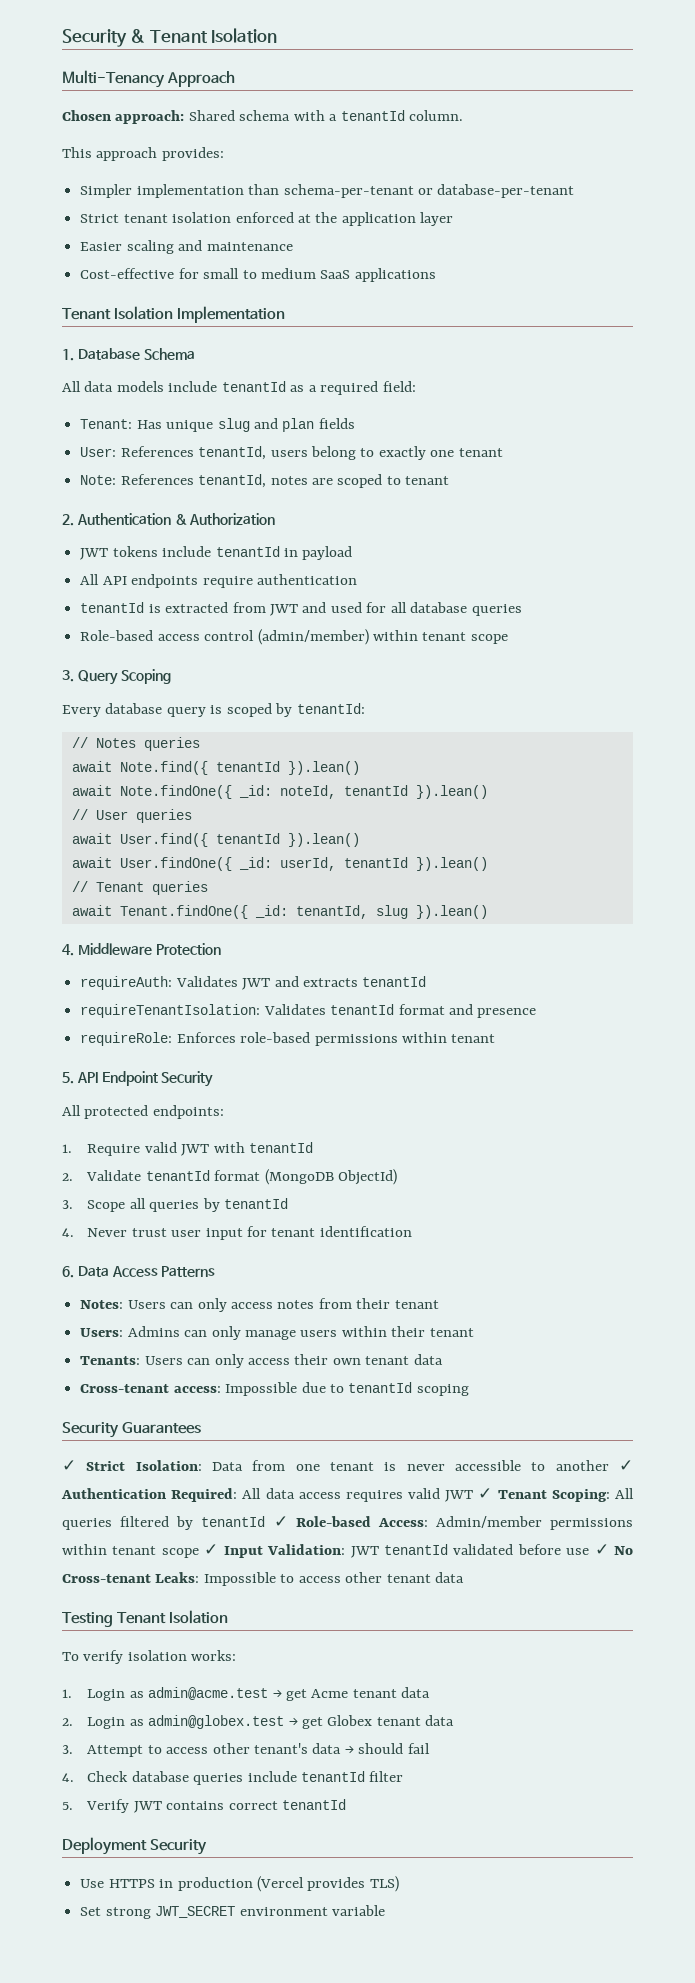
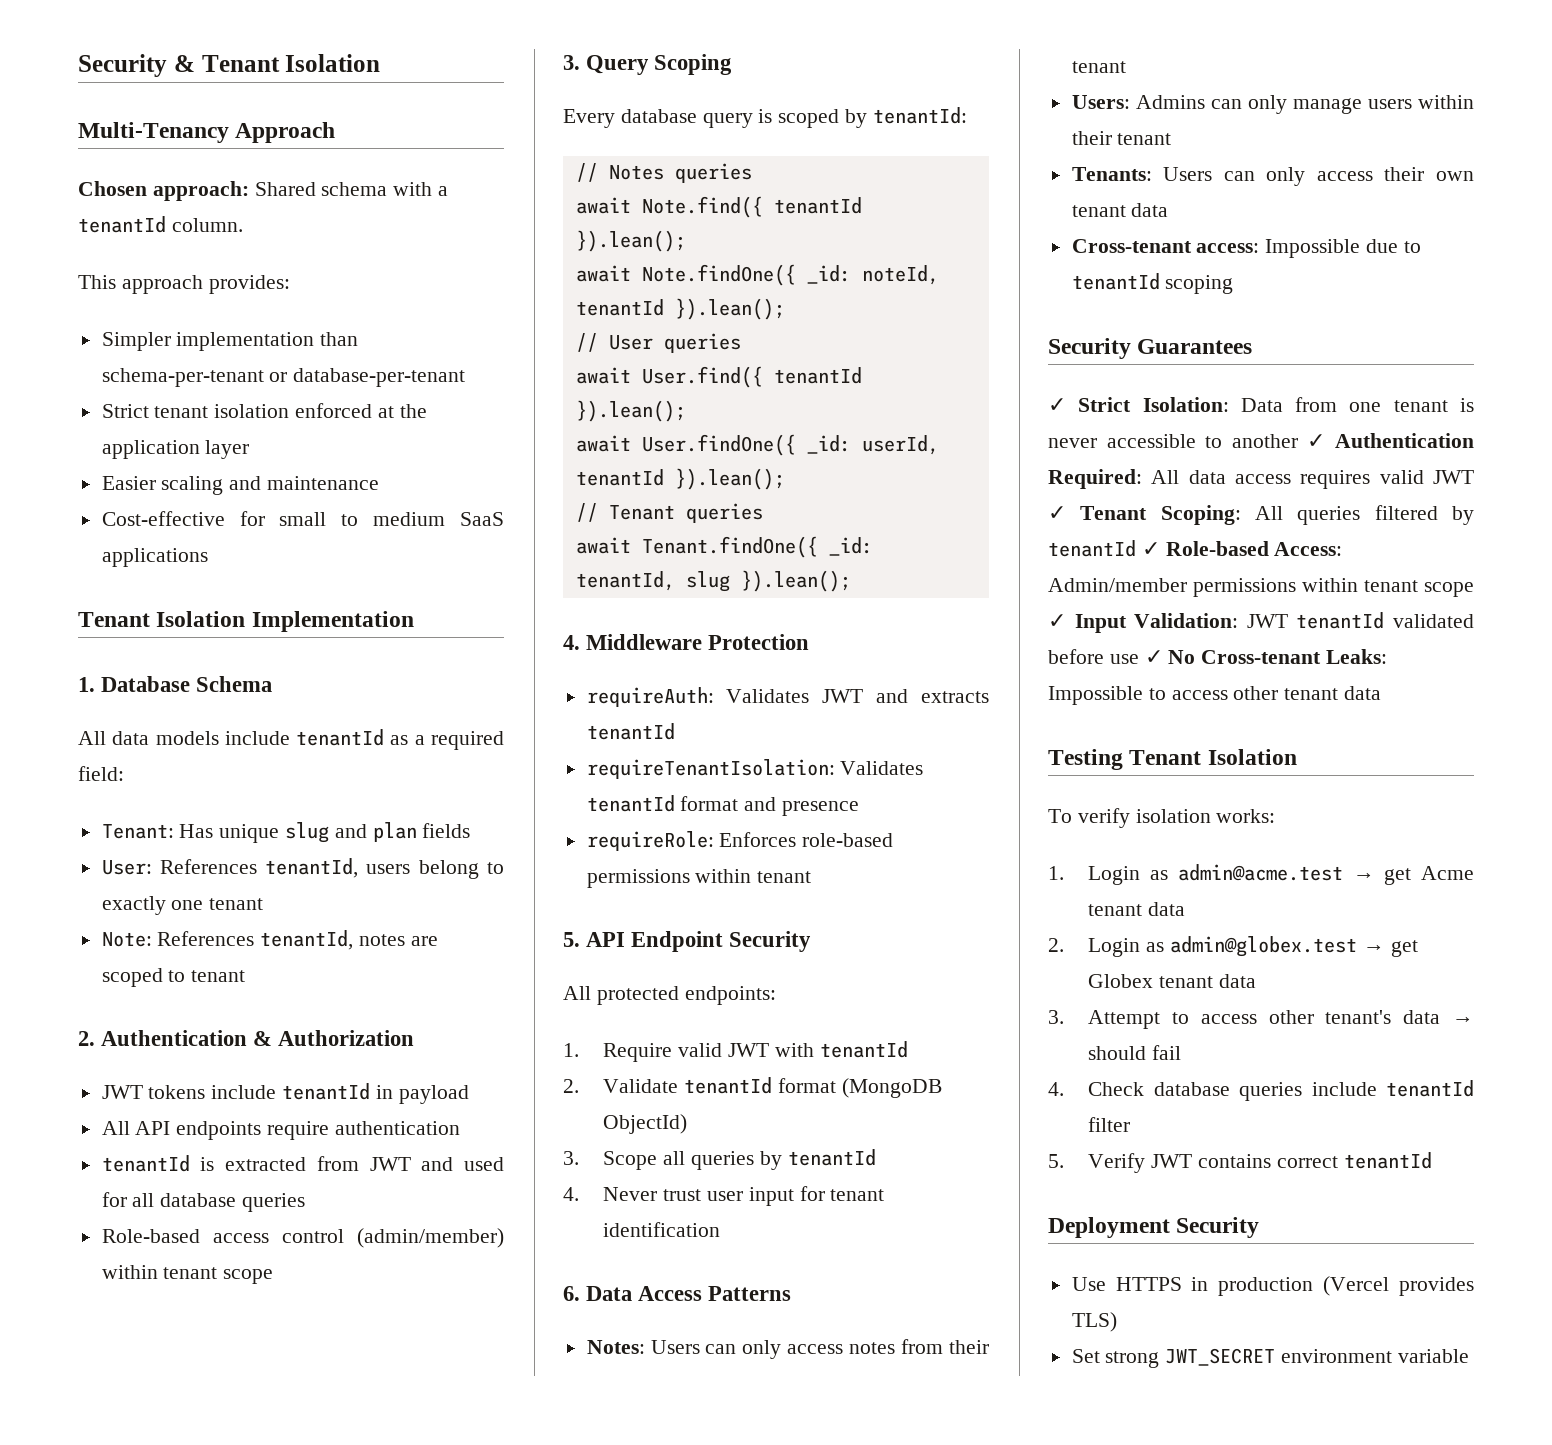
[287,761,360,775] }).lean() -> [575,230,686,252] }).lean();
[415,785,488,799] }).lean() -> [674,298,785,320] }).lean();
[287,833,360,847] }).lean() -> [575,400,686,422] }).lean();
[415,857,488,871] }).lean() -> [674,468,785,490] }).lean();
[415,905,488,919] }).lean() -> [740,570,851,592] }).lean();

